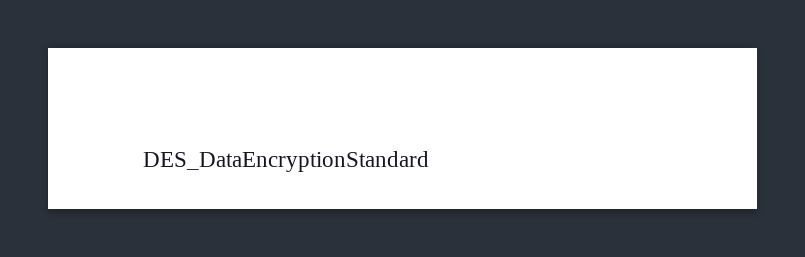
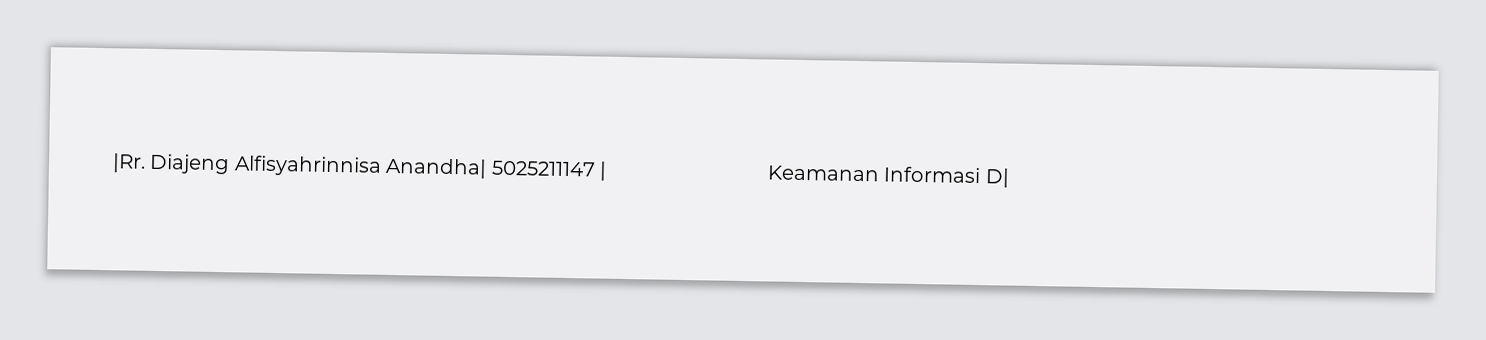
[143,151,429,172] DES_DataEncryptionStandard -> [112,153,1010,188] |Rr. Diajeng Alfisyahrinnisa Anandha| 5025211147 | Keamanan Informasi D|

